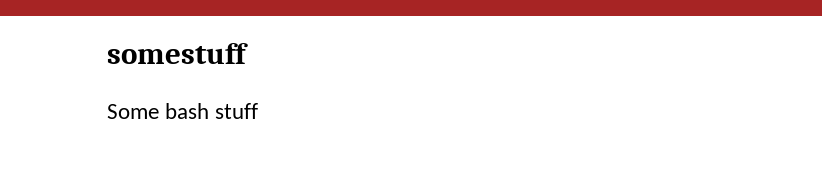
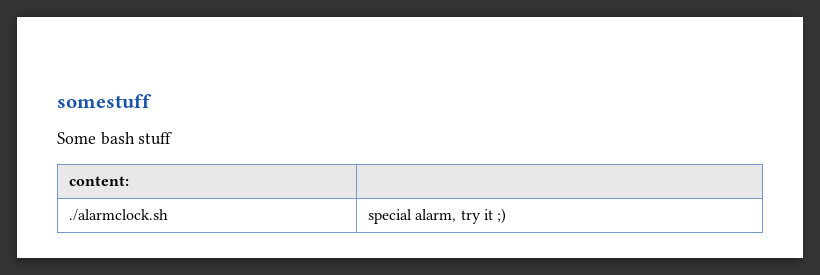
(259, 111) none -> [69,176,130,186] [69,209,169,221] [368,208,507,224] // content: | // ./alarmclock.sh | special alarm, try it ;)

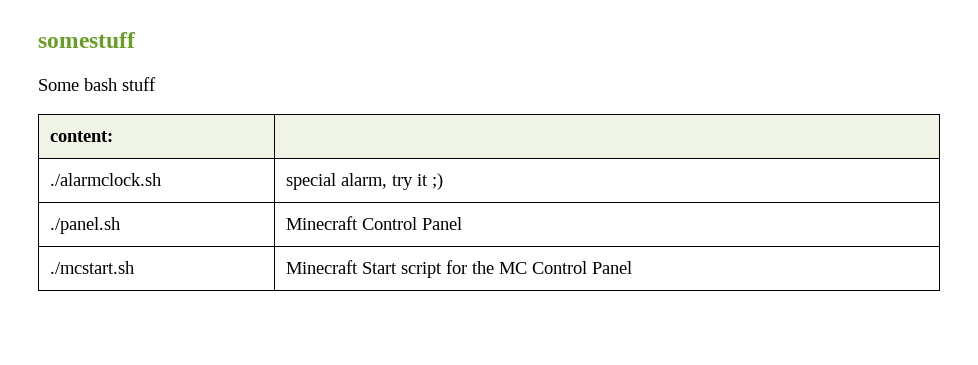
(507, 216) none -> [49,217,120,234] [285,216,462,230] [49,261,134,274] [285,260,632,278] // ./panel.sh | Minecraft Control Panel // ./mcstart.sh | Minecraft Start script for the MC Control Panel

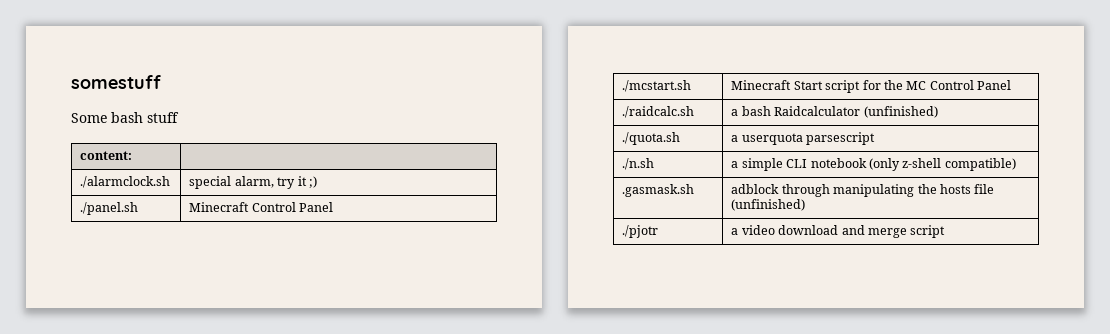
(632, 267) none -> [622,106,695,118] [731,106,938,118] [622,132,681,145] [731,132,876,145] [622,158,655,170] [731,158,1016,171] [622,184,695,197] [731,184,995,197] [731,199,806,211] [622,225,659,238] [731,225,946,238] // ./raidcalc.sh | a bash Raidcalculator (unfinished) // ./quota.sh | a userquota parsescript // ./n.sh | a simple CLI notebook (only z-shell compatible) // .gasmask.sh | adblock through manipulating the hosts file (unfinished) // ./pjotr | a video download and merge script

